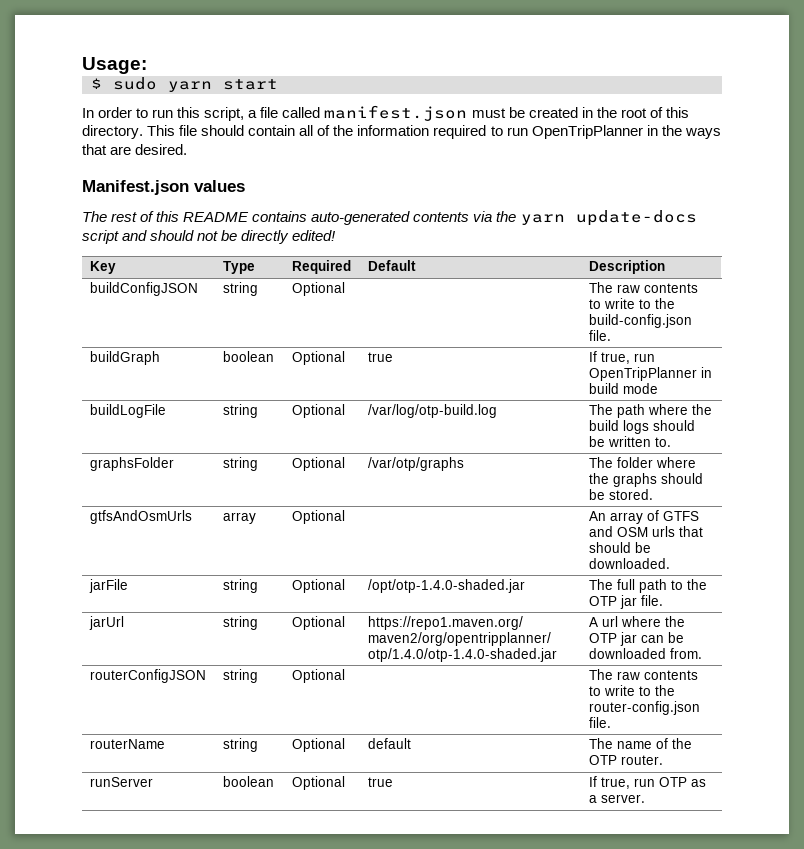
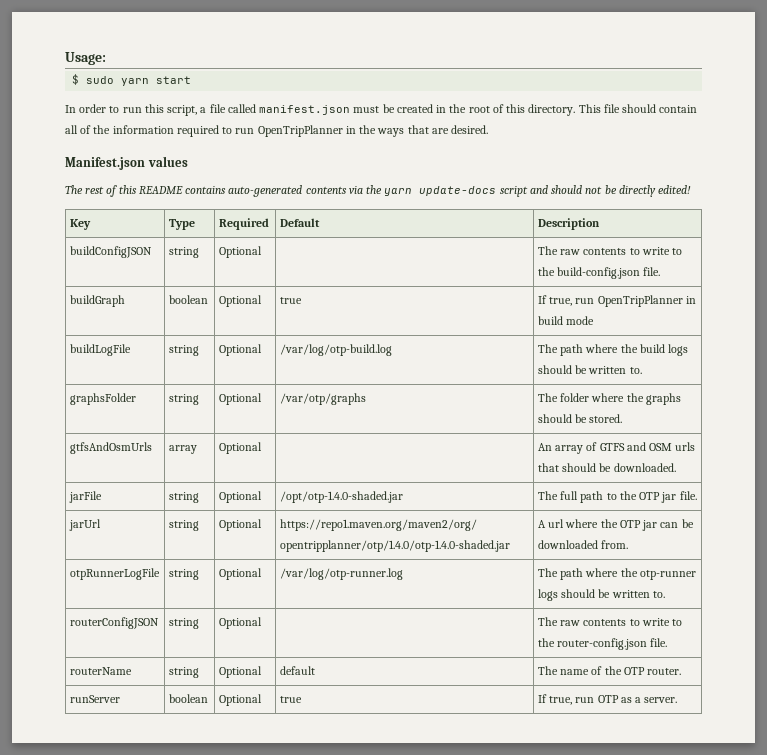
(703, 653) none -> [69,568,160,580] [168,569,199,580] [218,568,262,580] [279,568,403,580] [537,568,696,580] [537,589,665,601] // otpRunnerLogFile | string | Optional | /var/log/otp-runner.log | The path where the otp-runner logs should be written to.

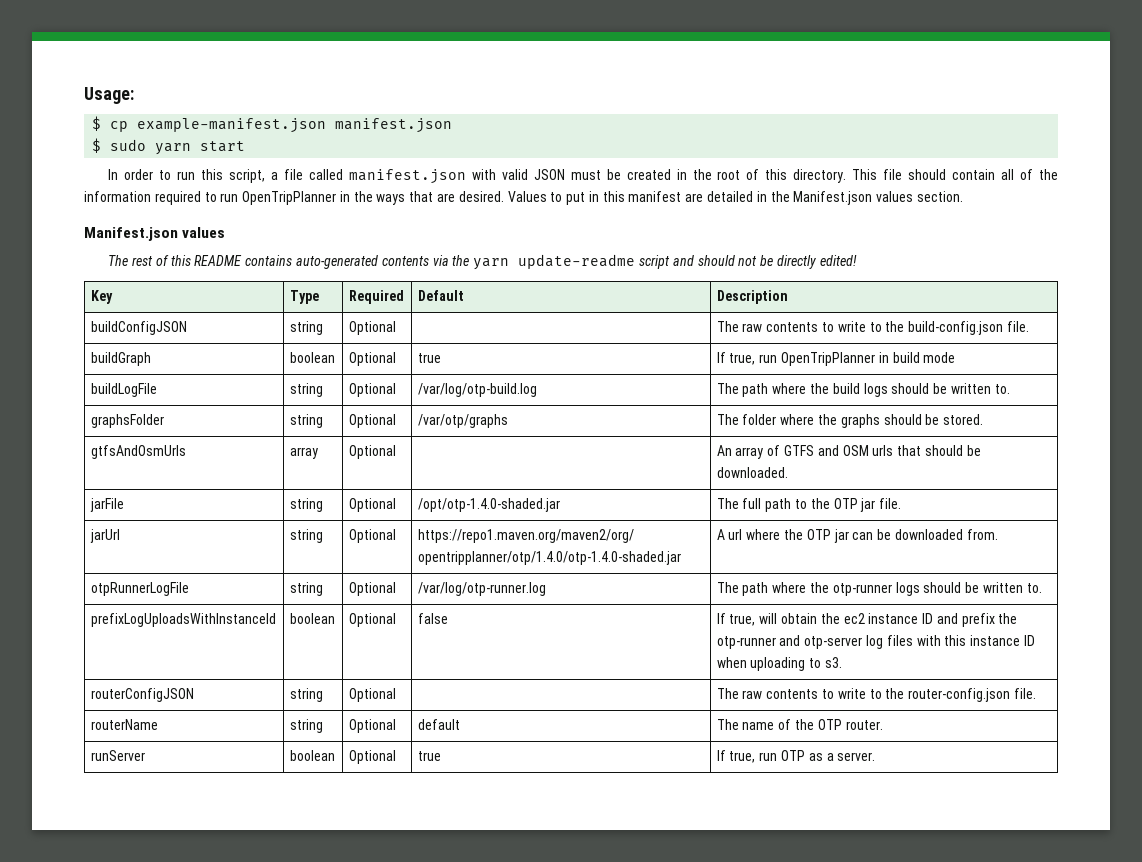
(106, 58) none -> [92,116,453,133] // $ cp example-manifest.json manifest.json
(351, 110) none -> [471,169,565,180] with valid JSON
(489, 129) none -> [507,191,963,205] Values to put in this manifest are detailed in the Manifest.json values section.
[419,186,497,196] update-docs -> [518,254,636,269] update-readme
(665, 594) none -> [90,613,276,627] [289,613,335,624] [348,613,396,627] [417,613,448,624] [716,613,1018,627] [716,635,1035,649] [716,657,842,671] // prefixLogUploadsWithInstanceId | boolean | Optional | false | If true, will obtain the ec2 instance ID and prefix the otp-runner and otp-server log files with this instance ID when uploading to s3.

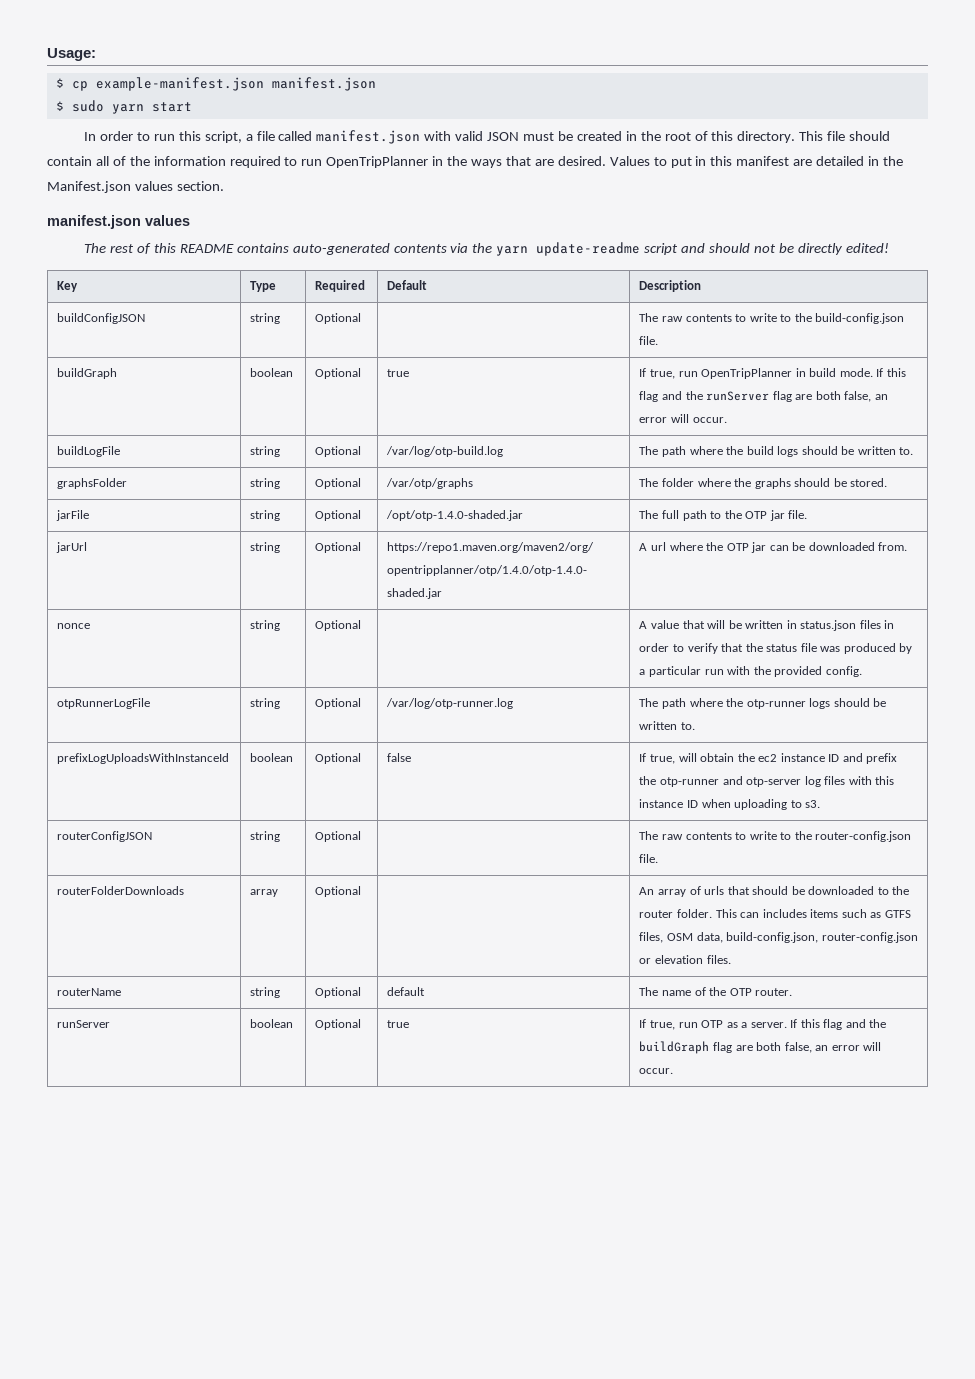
[84,227,178,241] Manifest.json -> [47,215,141,229] manifest.json
[923,352,956,363] mode -> [839,368,906,377] [639,391,888,402] [639,414,727,423] mode. If this flag and the runServer flag are both false, an error will occur.
[90,445,186,459] [289,447,318,459] [348,445,396,459] [716,445,981,459] [716,467,788,478] // gtfsAndOsmUrls | array | Optional | | An array of GTFS and OSM urls that should be downloaded. -> (888, 482) none
(998, 534) none -> [57,623,91,629] [250,620,281,631] [315,620,362,631] [639,620,895,631] [639,643,913,654] [639,666,862,677] // nonce | string | Optional | | A value that will be written in status.json files in order to verify that the status file was produced by a particular run with the provided config.
(1036, 693) none -> [57,886,185,895] [250,889,279,897] [315,886,362,897] [639,886,910,897] [639,909,911,918] [639,932,918,943] [639,955,731,964] // routerFolderDownloads | array | Optional | | An array of urls that should be downloaded to the router folder. This can includes items such as GTFS files, OSM data, build-config.json, router-config.json or elevation files.
(876, 756) none -> [790,1019,887,1030] [639,1041,882,1054] [639,1068,674,1074] If this flag and the buildGraph flag are both false, an error will occur.

